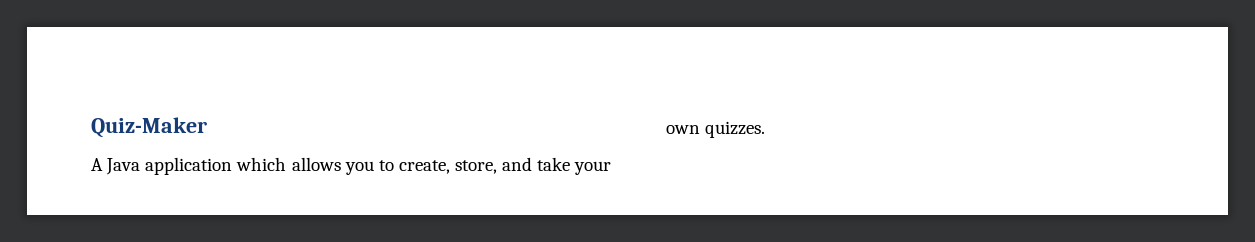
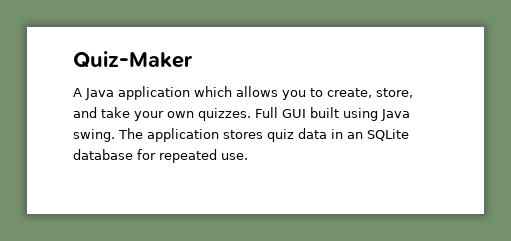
(766, 129) none -> [255,107,410,121] [73,128,409,142] [73,149,248,163] Full GUI built using Java swing. The application stores quiz data in an SQLite database for repeated use.

